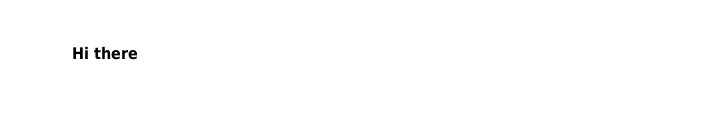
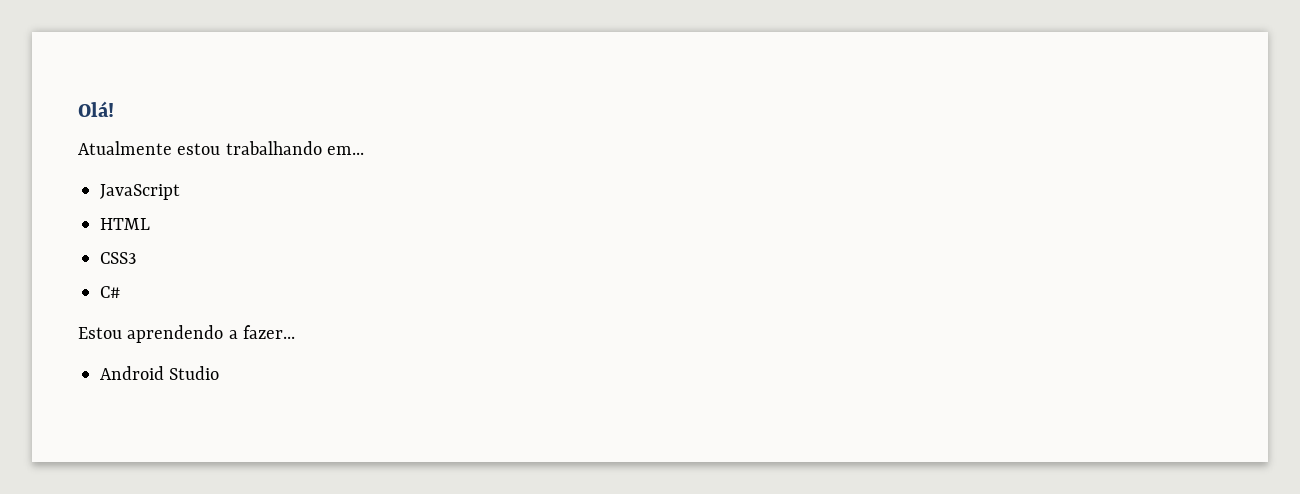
[72,46,138,60] Hi there -> [78,101,114,117] [78,141,365,155] [100,184,180,200] [100,218,150,230] [100,252,136,264] [100,286,121,298] [78,325,296,343] [100,366,220,380] Olá! // Atualmente estou trabalhando em... // JavaScript // HTML // CSS3 // C# // Estou aprendendo a fazer... // Android Studio

